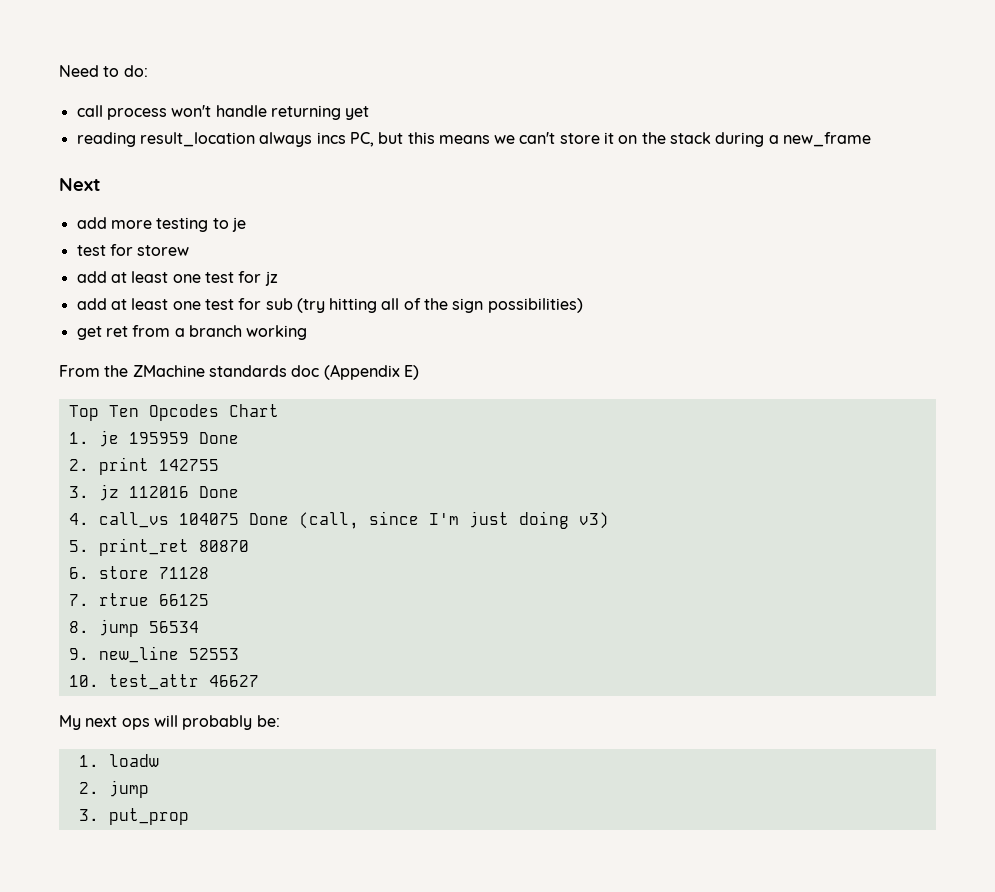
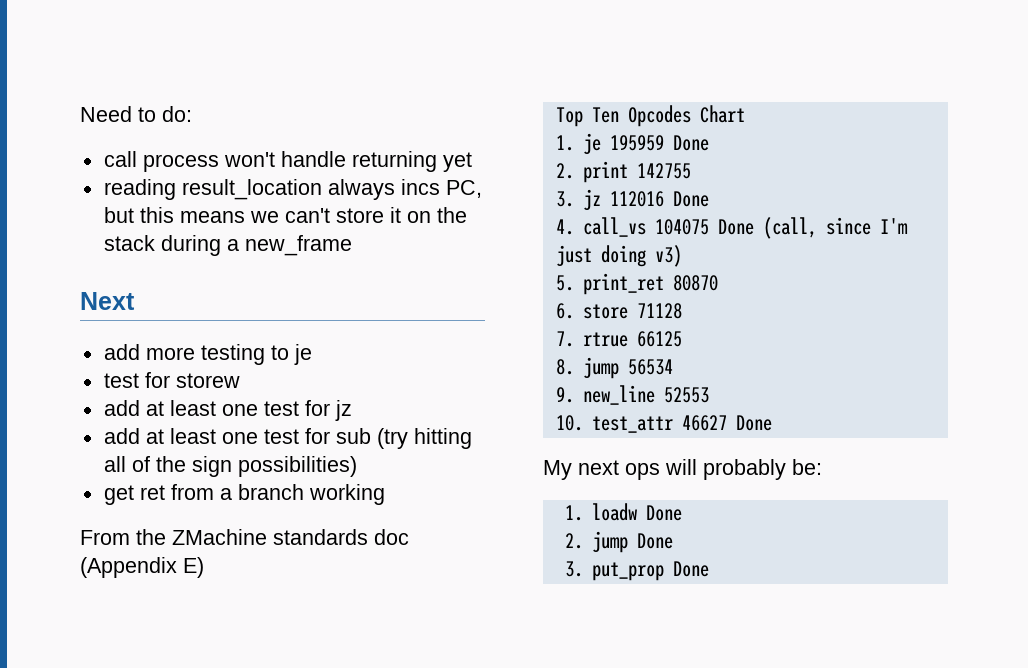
(259, 681) none -> [735,415,772,431] Done
(159, 760) none -> [645,505,682,521] Done
(149, 789) none -> [636,533,673,549] Done
(189, 816) none -> [672,561,709,577] Done

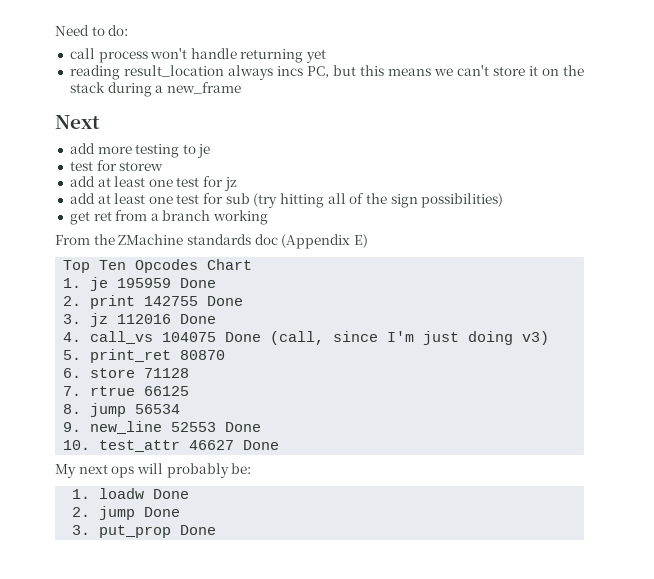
(691, 171) none -> [207,296,244,306] Done
(709, 395) none -> [225,422,262,432] Done

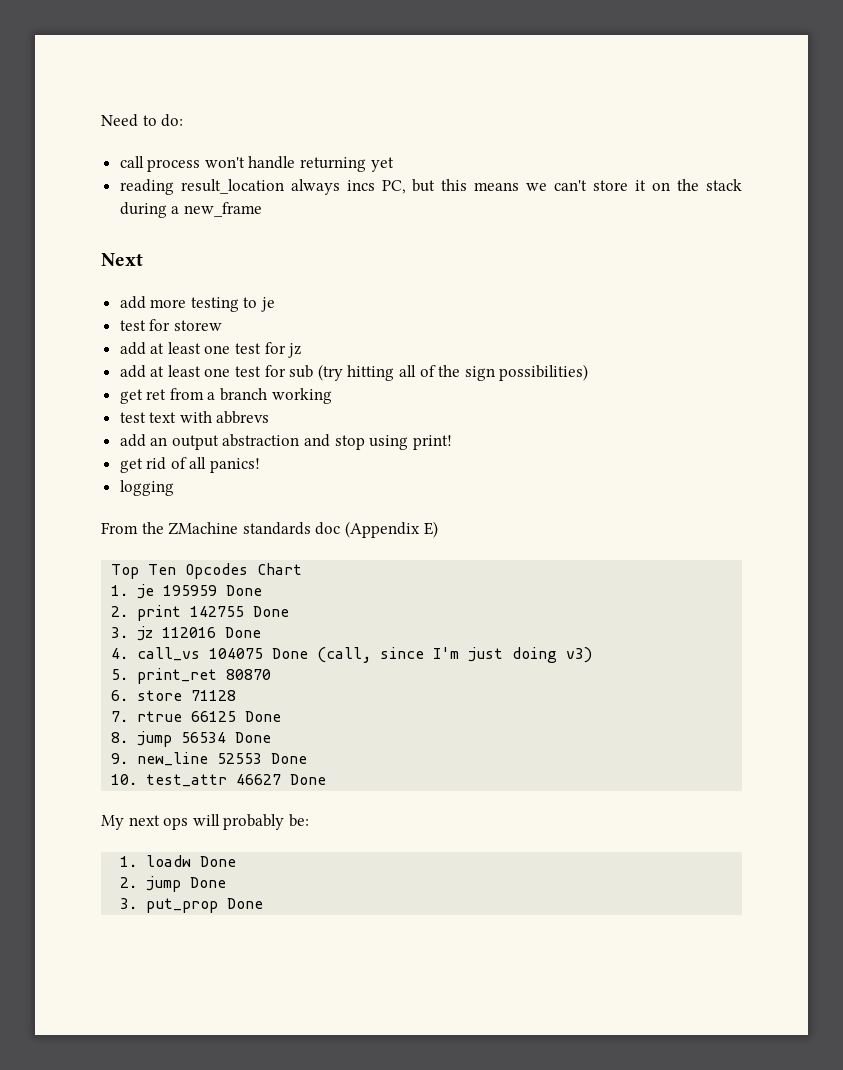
(269, 217) none -> [119,411,270,424] [119,434,452,450] [119,457,261,473] [119,480,174,496] // test text with abbrevs // add an output abstraction and stop using print! // get rid of all panics! // logging
(190, 391) none -> [245,711,282,722] Done
(181, 409) none -> [235,732,272,743] Done

